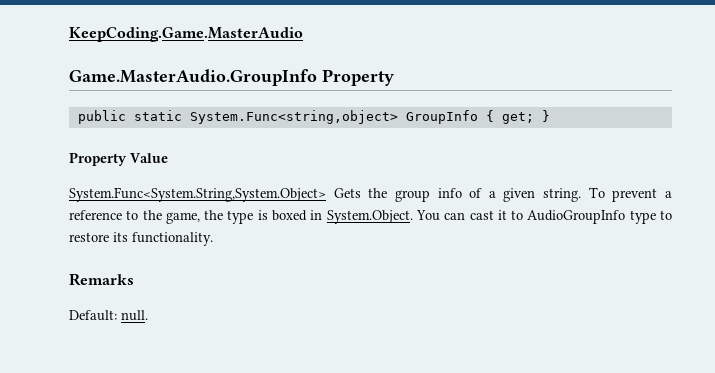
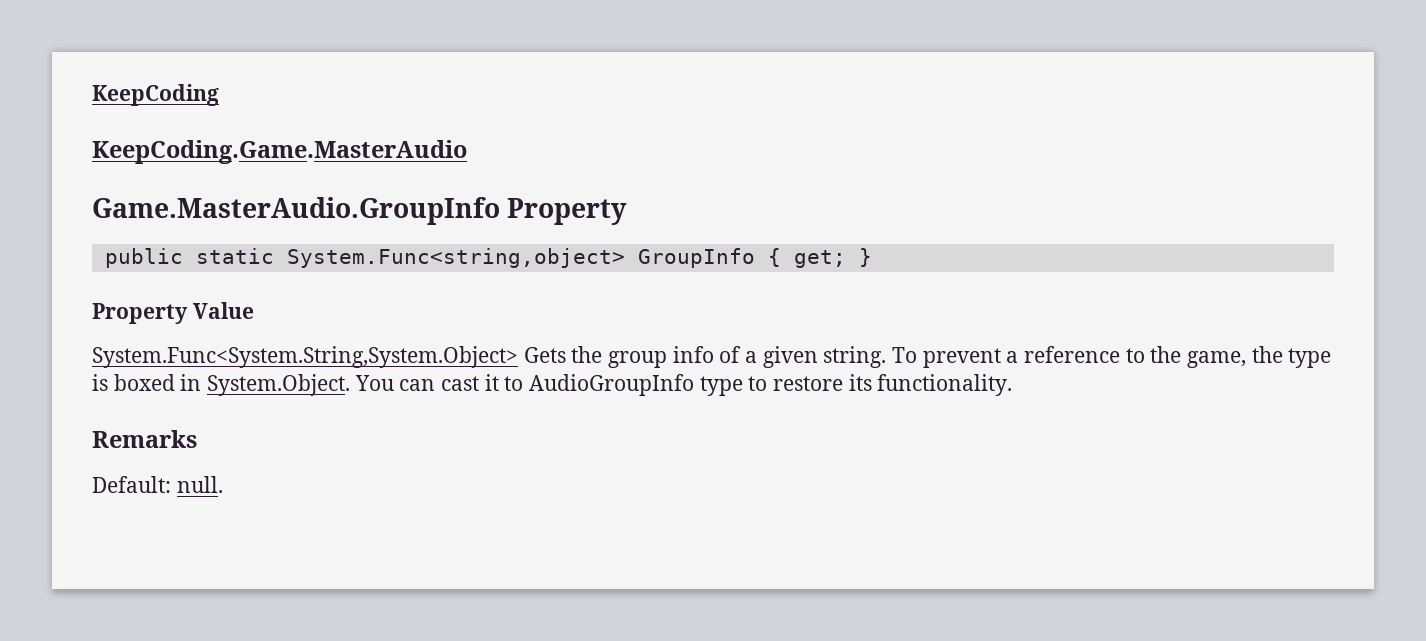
(69, 34) none -> [92,84,219,106] KeepCoding //

